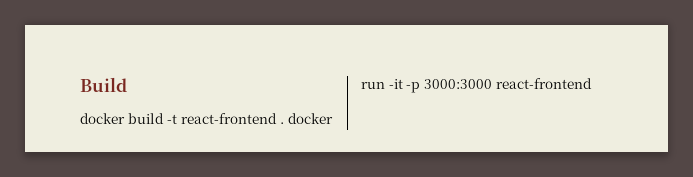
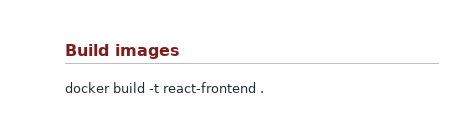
(127, 84) none -> [115,44,180,59] images
[288,113,333,124] [361,78,592,93] docker run -it -p 3000:3000 react-frontend -> (264, 92) none

